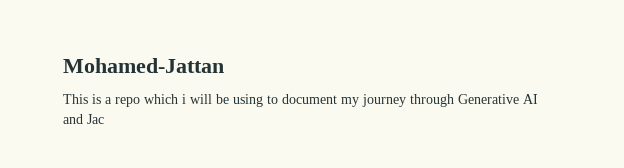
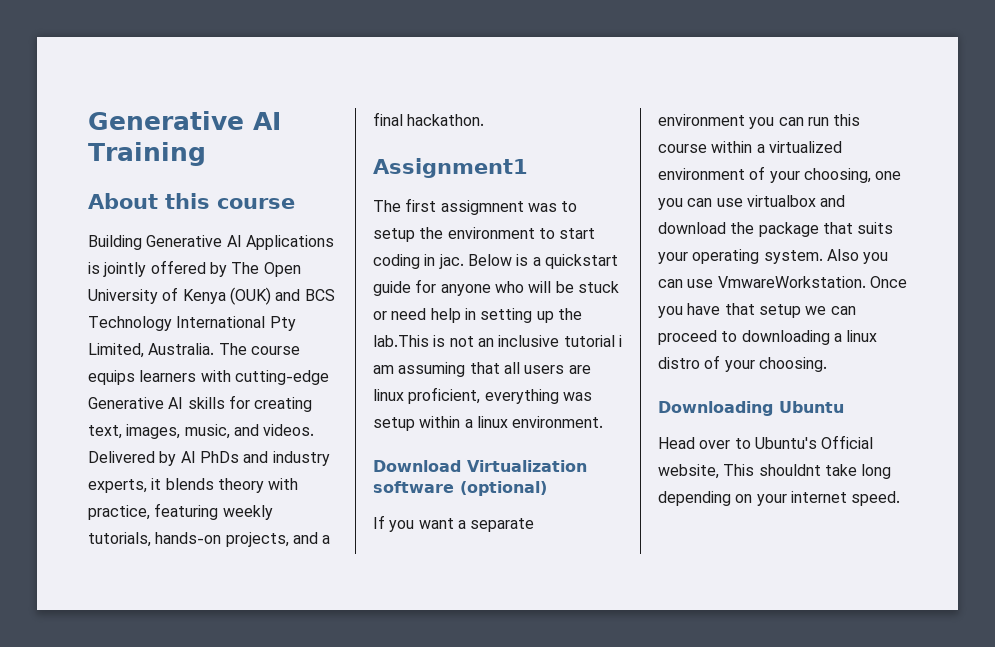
[63,58,224,73] [63,94,538,107] [63,114,104,124] Mohamed-Jattan // This is a repo which i will be using to document my journey through Generative AI and Jac -> [88,111,281,130] [88,142,206,166] [88,193,295,209] [88,235,334,250] [88,260,301,277] [88,287,335,305] [88,316,296,331] [88,343,300,358] [88,370,329,385] [88,395,313,412] [88,424,315,439] [88,451,330,466] [88,478,299,493] [88,503,273,520] [88,532,331,547] [373,112,485,126] [373,158,528,178] [373,198,578,215] [373,227,596,242] [373,254,618,269] [373,279,619,296] [373,308,582,323] [373,335,622,347] [373,362,591,377] [373,387,592,404] [373,416,604,431] [373,460,587,472] [373,481,547,496] [373,515,535,532] [658,114,861,129] [658,141,842,153] [658,166,902,183] [658,195,846,210] [658,222,894,237] [658,249,889,264] [658,276,907,288] [658,303,856,318] [658,330,878,345] [658,355,827,372] [658,401,844,416] [658,435,874,449] [658,464,892,479] [658,491,901,506] Generative AI Training // About this course // Building Generative AI Applications is jointly offered by The Open University of Kenya (OUK) and BCS Technology International Pty Limited, Australia. The course equips learners with cutting-edge Generative AI skills for creating text, images, music, and videos. Delivered by AI PhDs and industry experts, it blends theory with practice, featuring weekly tutorials, hands-on projects, and a final hackathon. // Assignment1 // The first assigmnent was to setup the environment to start coding in jac. Below is a quickstart guide for anyone who will be stuck or need help in setting up the lab.This is not an inclusive tutorial i am assuming that all users are linux proficient, everything was setup within a linux environment. // Download Virtualization software (optional) // If you want a separate environment you can run this course within a virtualized environment of your choosing, one you can use virtualbox and download the package that suits your operating system. Also you can use VmwareWorkstation. Once you have that setup we can proceed to downloading a linux distro of your choosing. // Downloading Ubuntu // Head over to Ubuntu's Official website, This shouldnt take long depending on your internet speed.

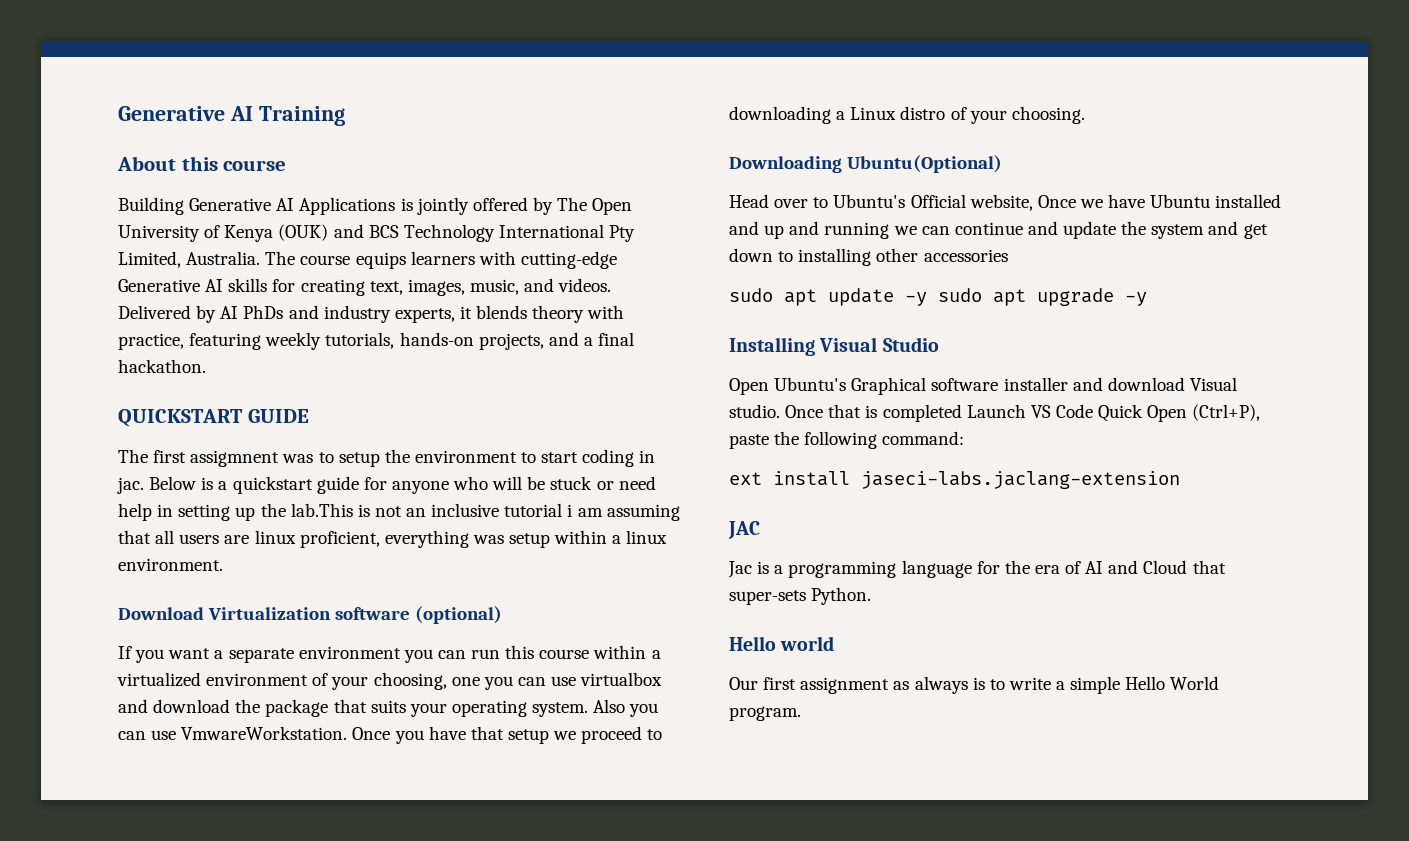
[373,158,528,178] Assignment1 -> [118,409,309,427] QUICKSTART GUIDE
[830,306,856,315] can -> (577, 735) none
[846,330,878,342] linux -> [850,107,897,120] Linux
[779,401,844,413] Ubuntu -> [847,155,1003,173] Ubuntu(Optional)
[723,464,892,479] [658,491,901,506] This shouldnt take long depending on your internet speed. -> [1037,194,1282,208] [729,221,1268,239] [729,248,1008,266] [729,288,1147,306] [729,337,939,356] [729,377,1237,395] [729,404,1261,422] [729,431,965,449] [729,471,1180,489] [728,521,760,539] [728,560,1226,578] [729,587,872,605] [729,636,835,651] [729,676,1220,694] [729,706,801,721] Once we have Ubuntu installed and up and running we can continue and update the system and get down to installing other accessories // sudo apt update -y sudo apt upgrade -y // Installing Visual Studio // Open Ubuntu's Graphical software installer and download Visual studio. Once that is completed Launch VS Code Quick Open (Ctrl+P), paste the following command: // ext install jaseci-labs.jaclang-extension // JAC // Jac is a programming language for the era of AI and Cloud that super-sets Python. // Hello world // Our first assignment as always is to write a simple Hello World program.

